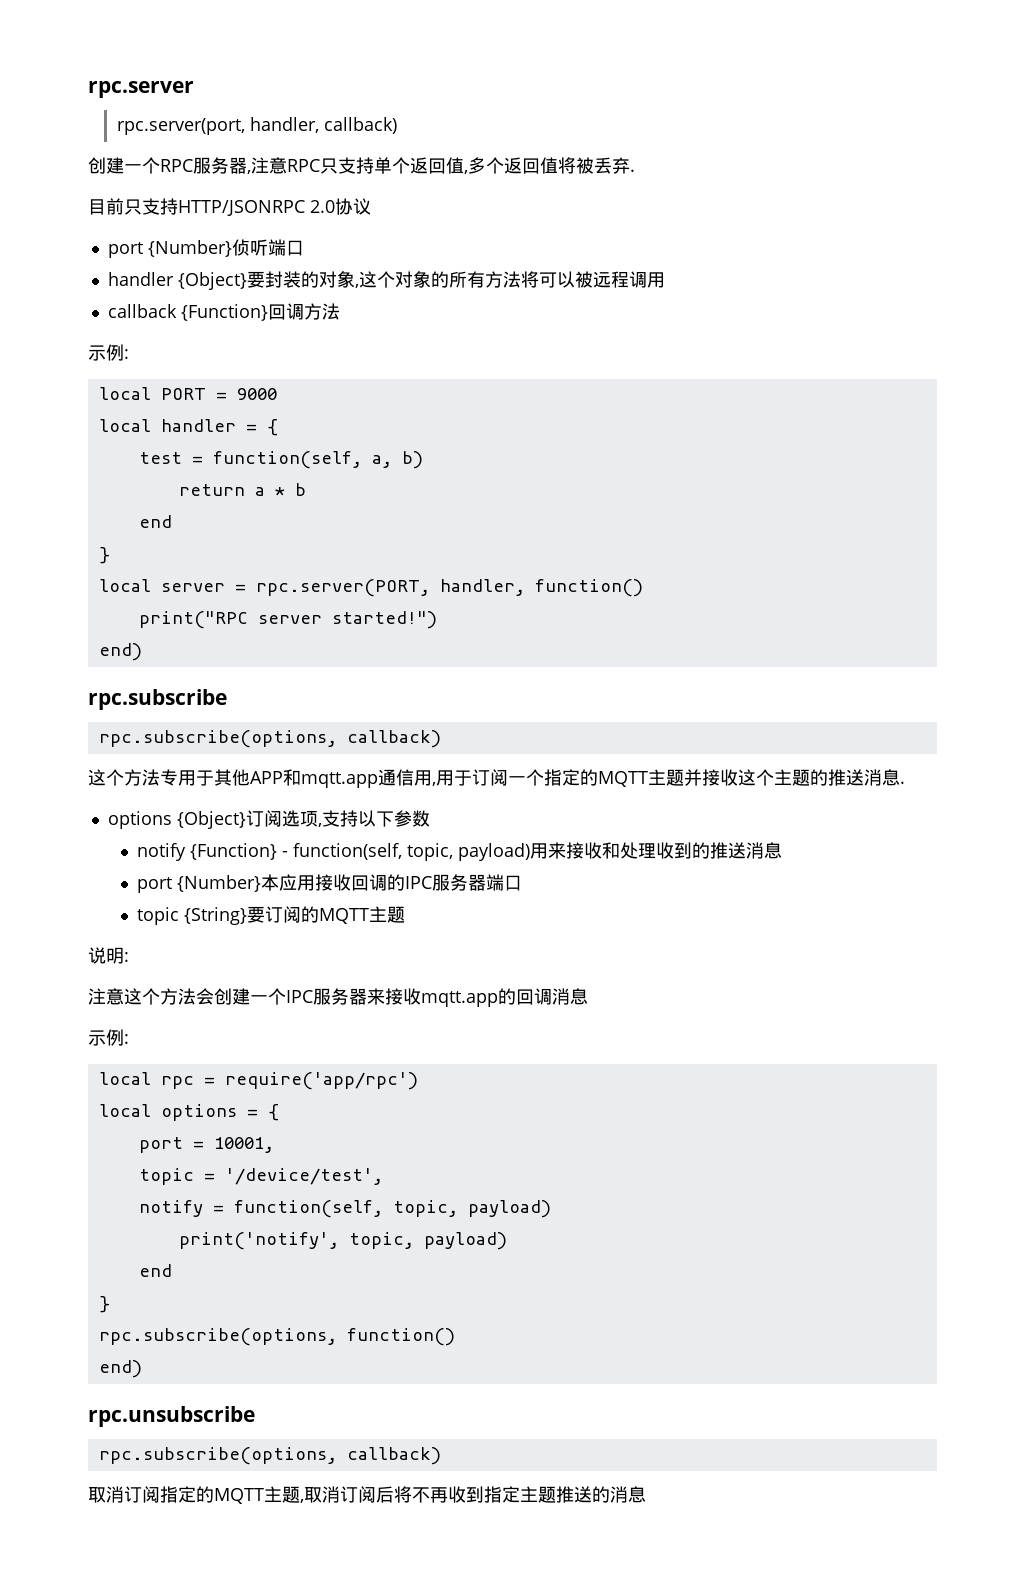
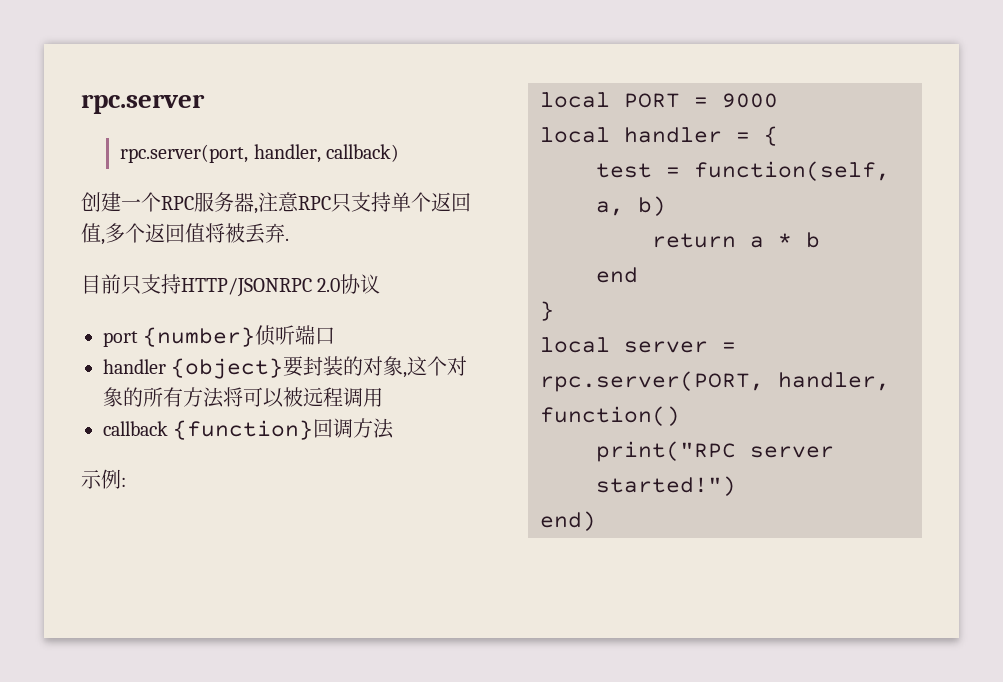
[147,240,232,257] {Number} -> [143,327,256,347] {number}
[177,272,247,290] {Object} -> [171,358,284,379] {object}
[180,304,268,321] {Function} -> [173,420,314,440] {function}
[88,689,227,710] [98,730,441,748] [88,769,905,788] [107,810,430,829] [136,842,782,861] [136,874,522,893] [136,906,405,925] [88,947,129,964] [88,988,588,1007] [88,1029,129,1046] [98,1072,418,1090] [98,1104,279,1121] [138,1137,274,1153] [138,1168,383,1185] [138,1200,551,1218] [178,1232,507,1250] [138,1264,172,1277] [98,1296,110,1313] [98,1328,455,1346] [98,1360,142,1378] [88,1406,255,1427] [98,1447,441,1465] [88,1486,646,1504] // rpc.subscribe // rpc.subscribe(options, callback) // 这个方法专用于其他APP和mqtt.app通信用,用于订阅一个指定的MQTT主题并接收这个主题的推送消息. // options {Object}订阅选项,支持以下参数 // notify {Function} - function(self, topic, payload)用来接收和处理收到的推送消息 // port {Number}本应用接收回调的IPC服务器端口 // topic {String}要订阅的MQTT主题 // 说明: // 注意这个方法会创建一个IPC服务器来接收mqtt.app的回调消息 // 示例: // local rpc = require('app/rpc') // local options = { // port = 10001, // topic = '/device/test', // notify = function(self, topic, payload) // print('notify', topic, payload) // end // } // rpc.subscribe(options, function() // end) // rpc.unsubscribe // rpc.subscribe(options, callback) // 取消订阅指定的MQTT主题,取消订阅后将不再收到指定主题推送的消息 -> (596, 521) none

